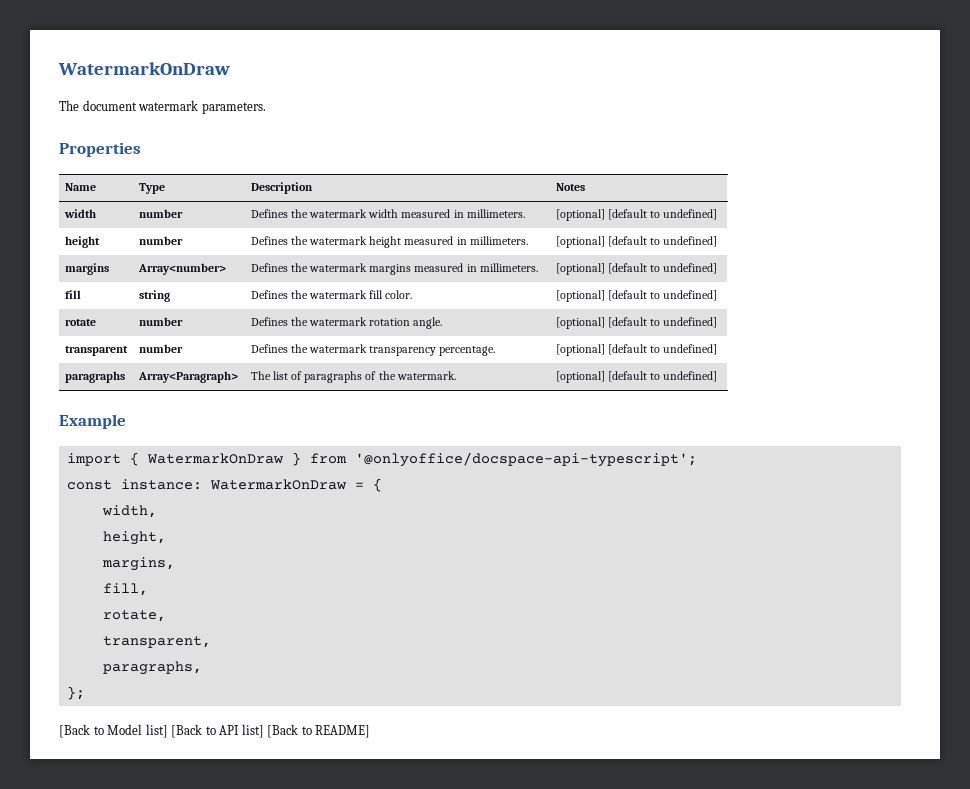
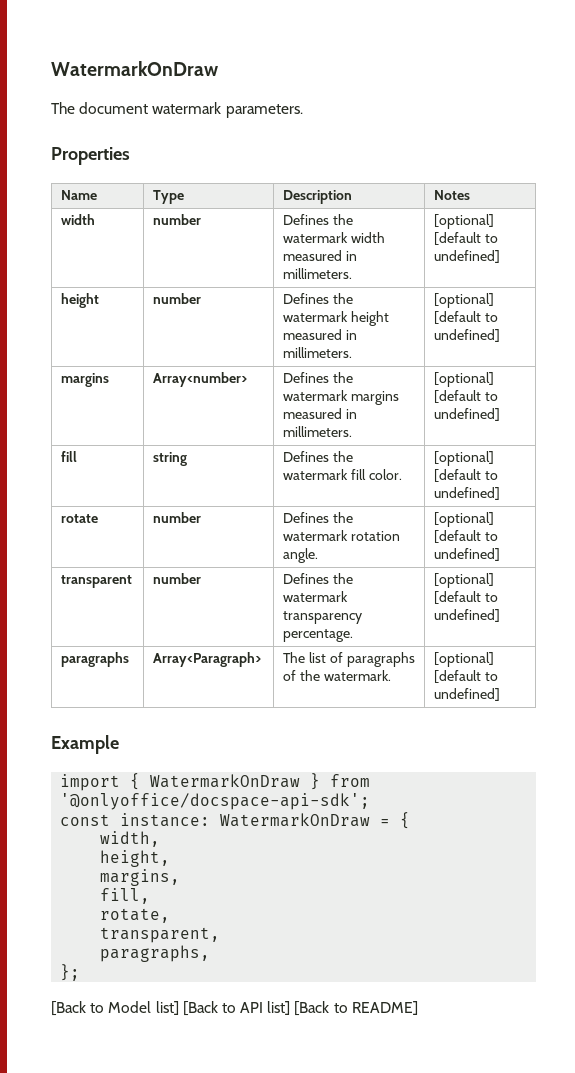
[354,452,697,467] '@onlyoffice/docspace-api-typescript'; -> [60,793,371,810] '@onlyoffice/docspace-api-sdk';

